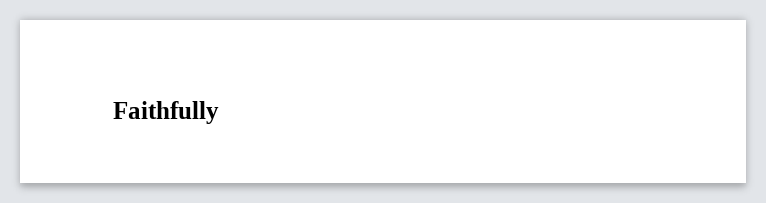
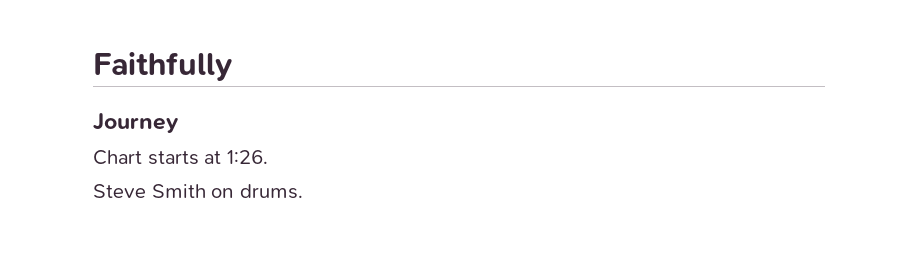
(219, 112) none -> [93,113,179,133] [93,150,268,165] [93,184,303,199] // Journey // Chart starts at 1:26. // Steve Smith on drums.

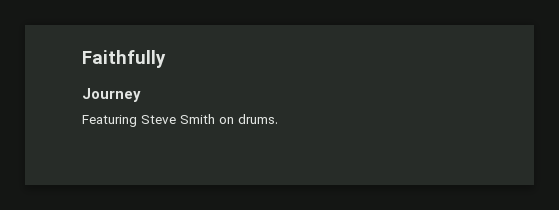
[93,150,268,165] Chart starts at 1:26. // -> [82,115,137,127] Featuring

